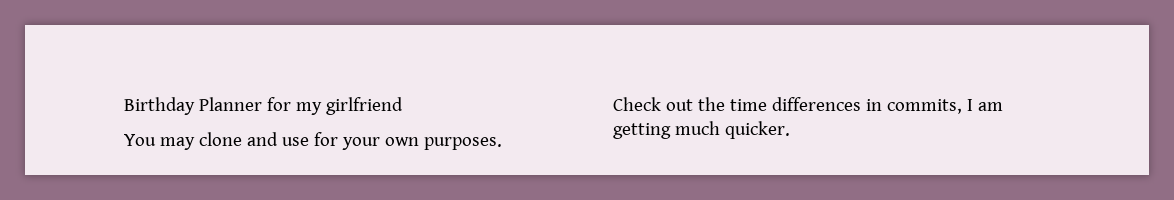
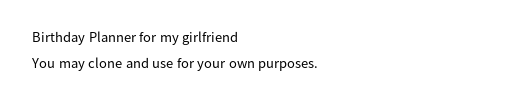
[613,97,1003,114] [613,121,790,139] // Check out the time differences in commits, I am getting much quicker. -> (319, 66) none

